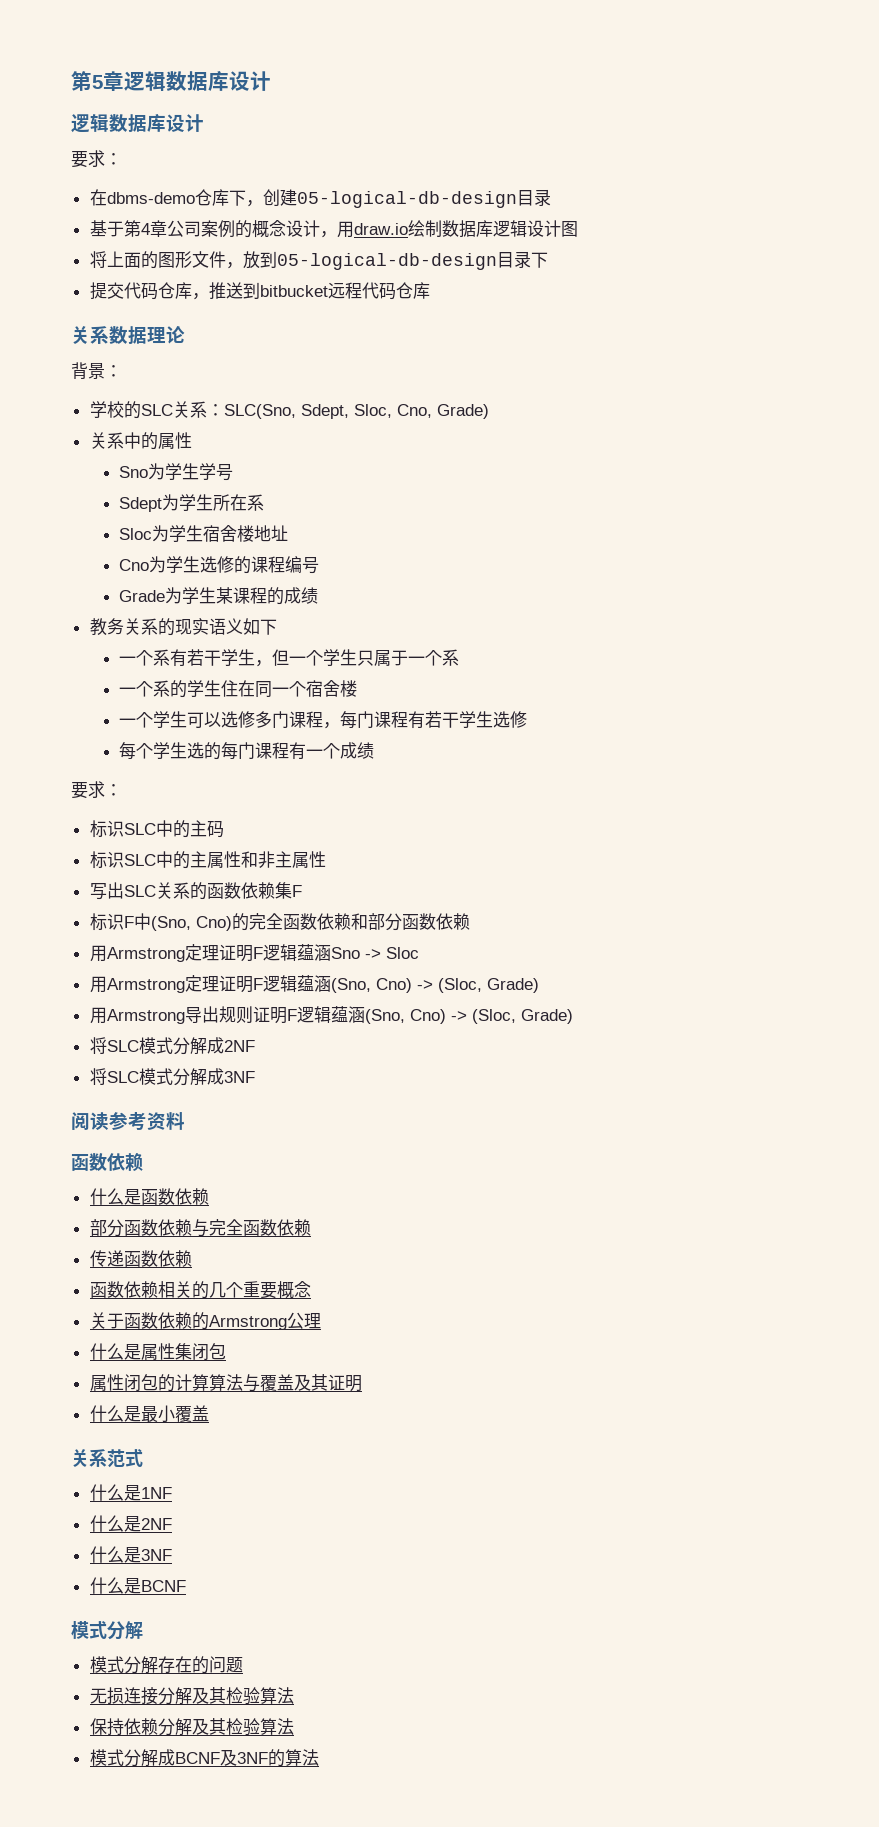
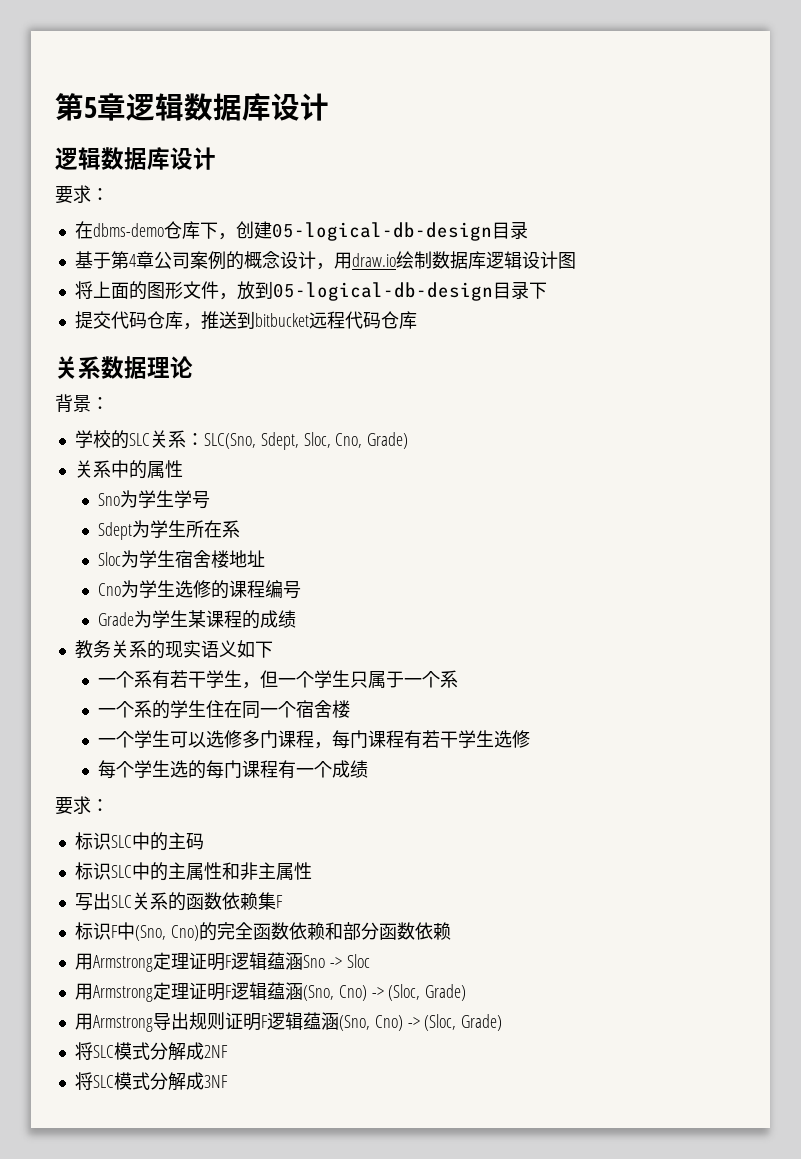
[71,1112,185,1131] [71,1153,143,1172] [89,1188,209,1205] [89,1219,311,1237] [89,1250,192,1267] [89,1281,311,1299] [89,1312,321,1330] [89,1343,226,1361] [89,1374,362,1392] [89,1405,209,1423] [71,1449,143,1468] [89,1484,172,1501] [89,1515,172,1532] [89,1546,172,1563] [89,1577,186,1594] [71,1621,143,1640] [89,1656,243,1674] [89,1687,294,1705] [89,1718,294,1736] [89,1749,319,1767] // 阅读参考资料 // 函数依赖 // 什么是函数依赖 // 部分函数依赖与完全函数依赖 // 传递函数依赖 // 函数依赖相关的几个重要概念 // 关于函数依赖的Armstrong公理 // 什么是属性集闭包 // 属性闭包的计算算法与覆盖及其证明 // 什么是最小覆盖 // 关系范式 // 什么是1NF // 什么是2NF // 什么是3NF // 什么是BCNF // 模式分解 // 模式分解存在的问题 // 无损连接分解及其检验算法 // 保持依赖分解及其检验算法 // 模式分解成BCNF及3NF的算法 -> (228, 1081) none

